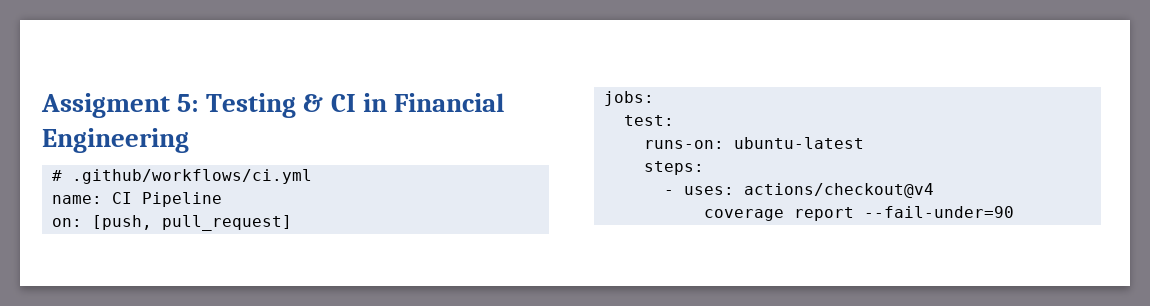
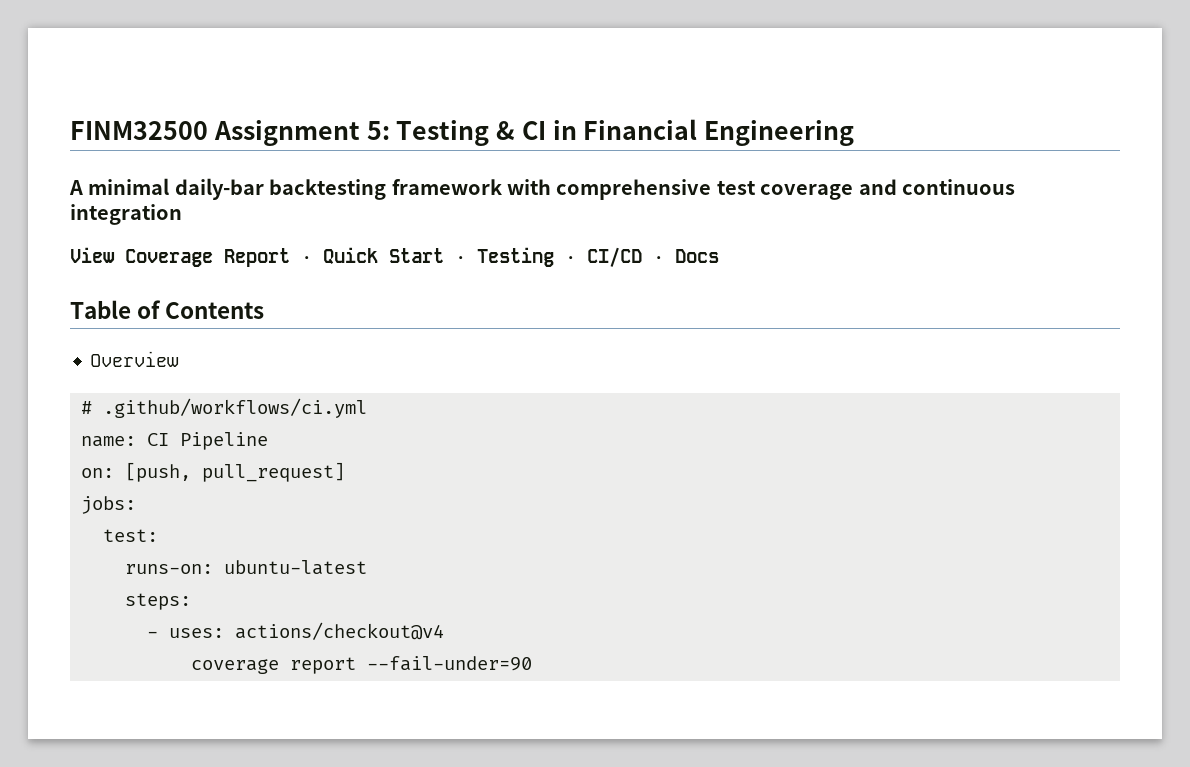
[41,93,170,118] Assigment -> [70,120,360,146] FINM32500 Assignment
(189, 140) none -> [69,178,1015,200] [70,204,182,225] [70,247,719,267] [70,300,265,319] [90,351,180,367] // A minimal daily-bar backtesting framework with comprehensive test coverage and continuous integration // View Coverage Report • Quick Start • Testing • CI/CD • Docs // Table of Contents // Overview

